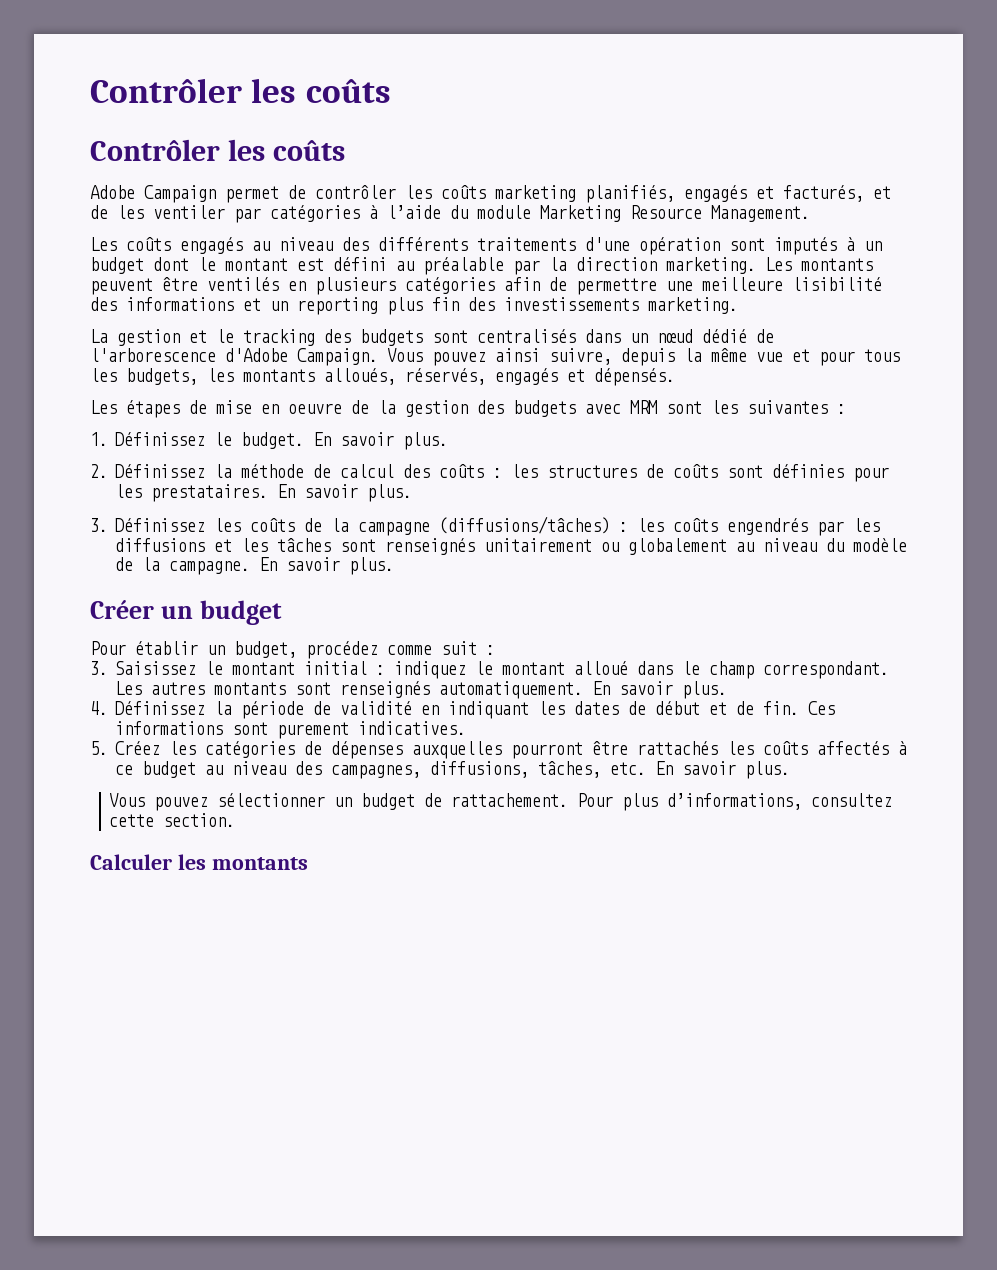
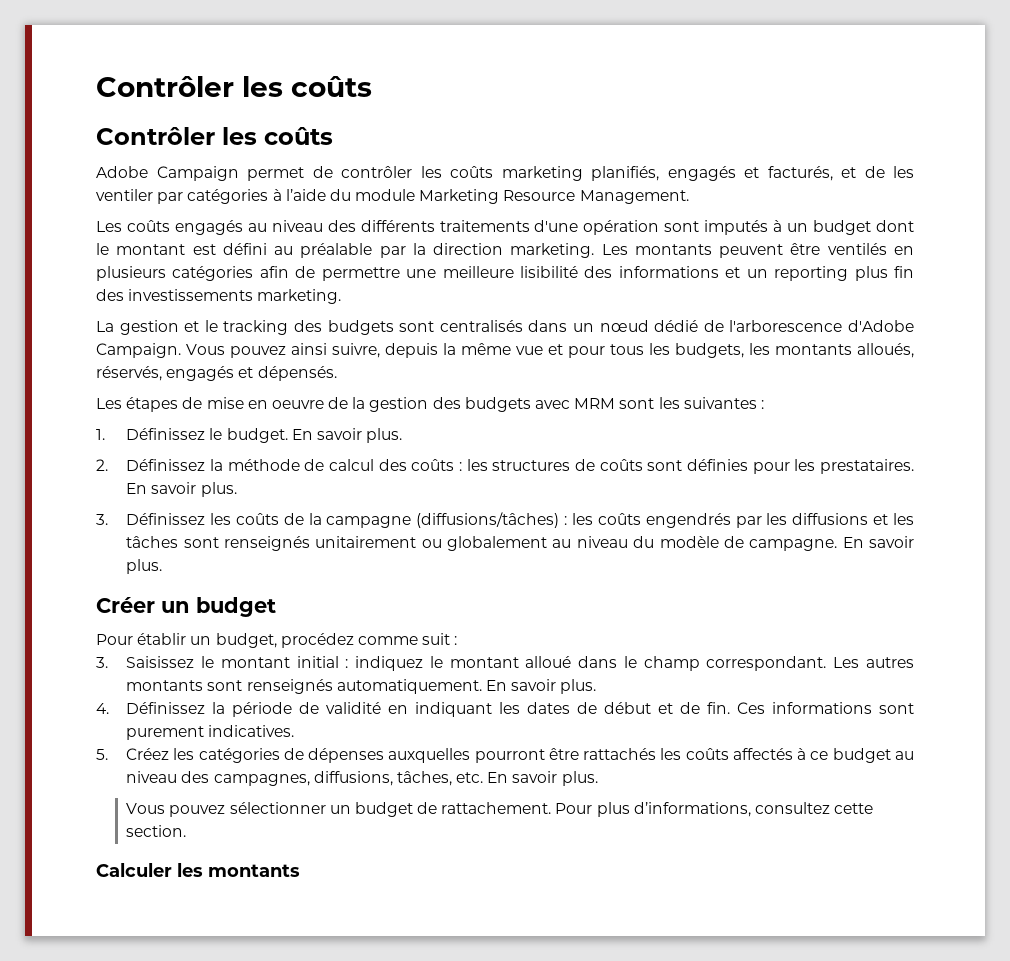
[142,557,160,571] la -> (744, 542) none

